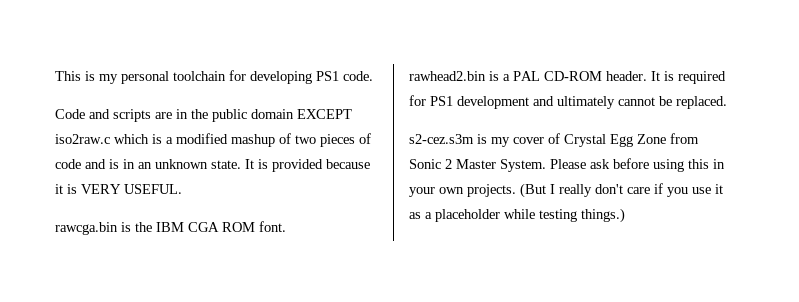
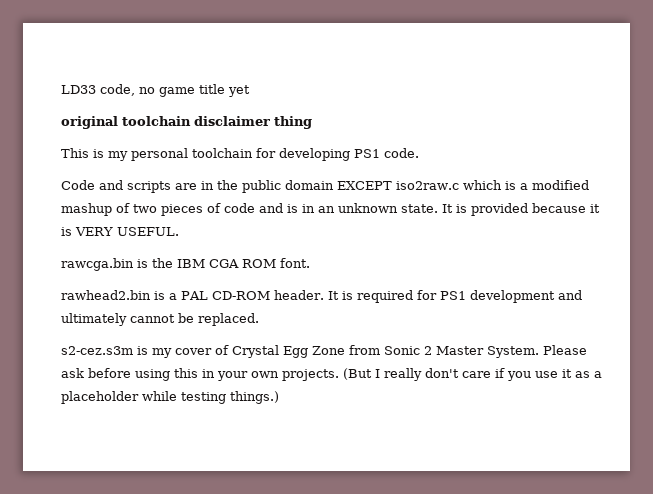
(55, 76) none -> [61,84,250,97] [61,116,312,129] LD33 code, no game title yet // original toolchain disclaimer thing //

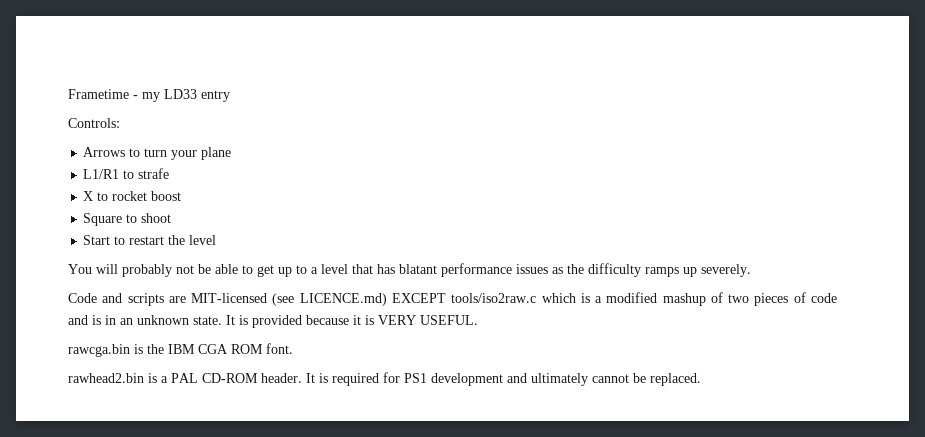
[61,84,250,97] [61,116,312,129] [61,148,419,161] [61,180,459,193] LD33 code, no game title yet // original toolchain disclaimer thing // This is my personal toolchain for developing PS1 code. // Code and scripts are in the public domain EXCEPT iso2raw.c -> [68,89,230,102] [68,118,120,128] [83,147,232,160] [83,168,170,179] [83,191,182,201] [83,213,172,226] [83,235,217,245] [68,263,751,277] [68,293,537,306] Frametime - my LD33 entry // Controls: // Arrows to turn your plane // L1/R1 to strafe // X to rocket boost // Square to shoot // Start to restart the level // You will probably not be able to get up to a level that has blatant performance issues as the difficulty ramps up severely. // Code and scripts are MIT-licensed (see LICENCE.md) EXCEPT tools/iso2raw.c
[61,345,587,358] [61,368,602,381] [61,391,279,404] // s2-cez.s3m is my cover of Crystal Egg Zone from Sonic 2 Master System. Please ask before using this in your own projects. (But I really don't care if you use it as a placeholder while testing things.) -> (701, 379) none

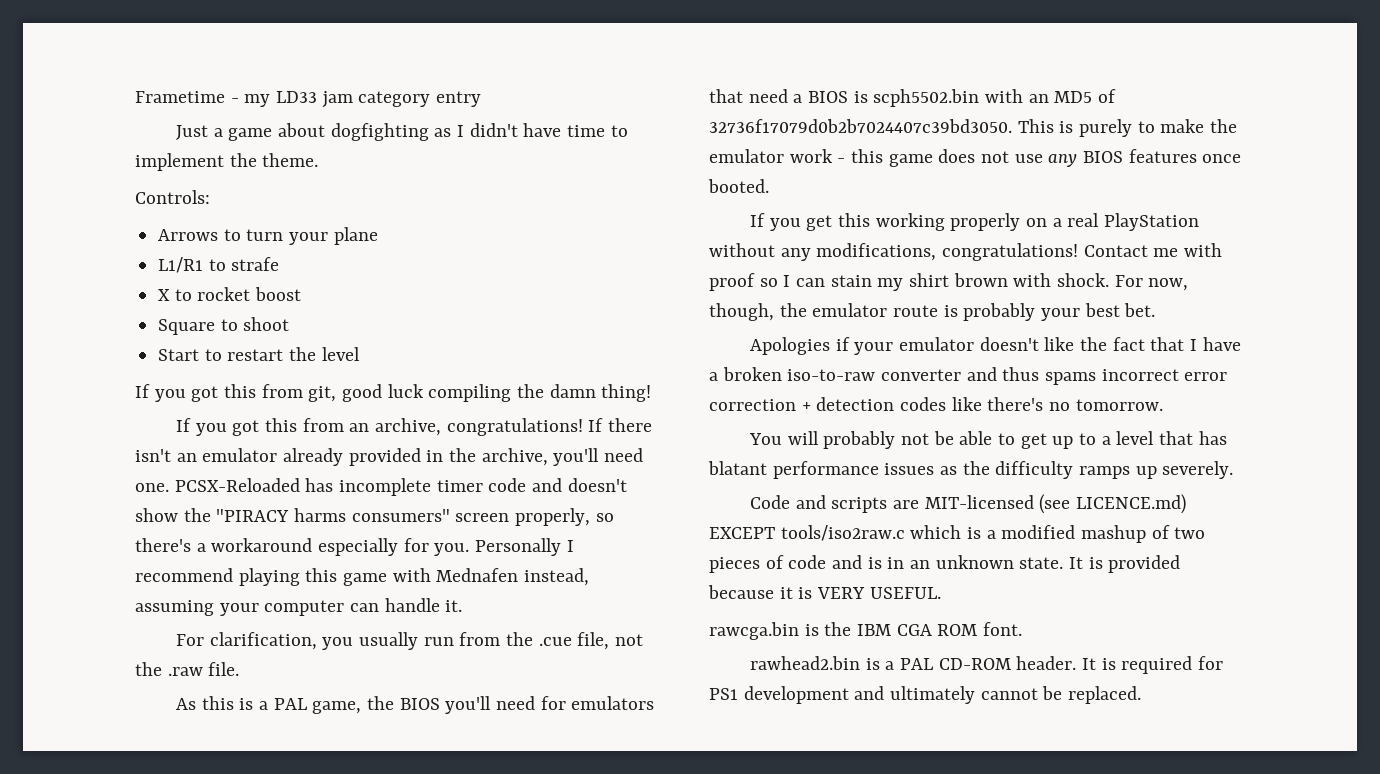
(197, 94) none -> [321,91,431,108] jam category
(230, 96) none -> [176,123,628,141] [135,153,319,171] // Just a game about dogfighting as I didn't have time to implement the theme.
(217, 240) none -> [135,384,652,402] [176,418,653,436] [135,448,644,466] [135,478,627,496] [135,508,614,526] [135,538,574,556] [135,568,590,586] [135,598,463,616] [176,632,644,650] [135,662,240,676] [176,696,655,714] [709,89,1117,107] [709,119,1238,137] [709,149,1242,167] [708,179,769,193] [750,213,1200,231] [709,243,1223,261] [709,273,1189,291] [709,303,1156,321] [750,337,1241,355] [709,367,1228,385] [709,397,1163,411] // If you got this from git, good luck compiling the damn thing! // If you got this from an archive, congratulations! If there isn't an emulator already provided in the archive, you'll need one. PCSX-Reloaded has incomplete timer code and doesn't show the "PIRACY harms consumers" screen properly, so there's a workaround especially for you. Personally I recommend playing this game with Mednafen instead, assuming your computer can handle it. // For clarification, you usually run from the .cue file, not the .raw file. // As this is a PAL game, the BIOS you'll need for emulators that need a BIOS is scph5502.bin with an MD5 of 32736f17079d0b2b7024407c39bd3050. This is purely to make the emulator work - this game does not use any BIOS features once booted. // If you get this working properly on a real PlayStation without any modifications, congratulations! Contact me with proof so I can stain my shirt brown with shock. For now, though, the emulator route is probably your best bet. // Apologies if your emulator doesn't like the fact that I have a broken iso-to-raw converter and thus spams incorrect error correction + detection codes like there's no tomorrow.

